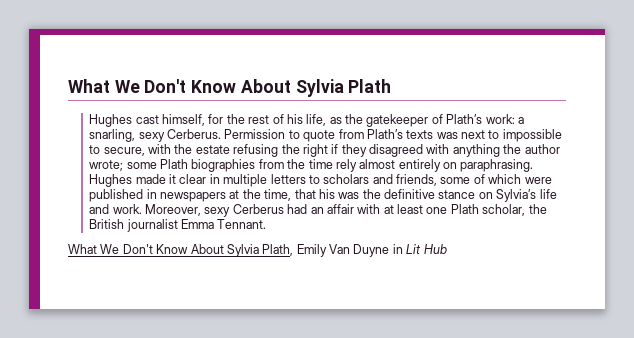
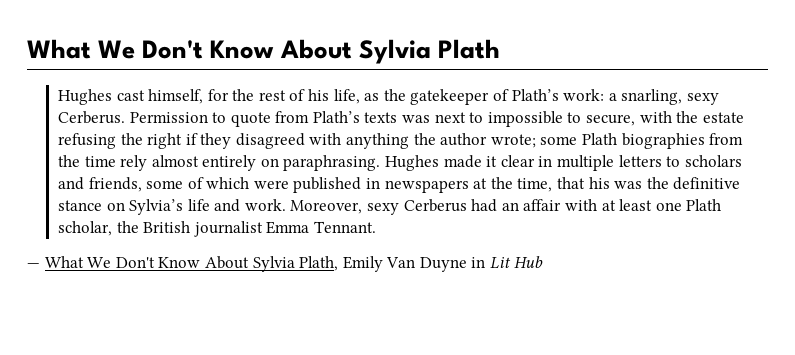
(267, 224) none -> [27,263,40,268] —

